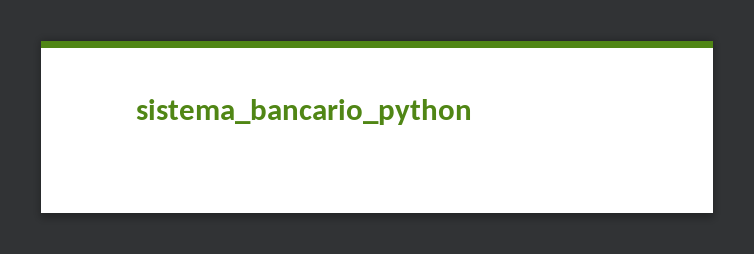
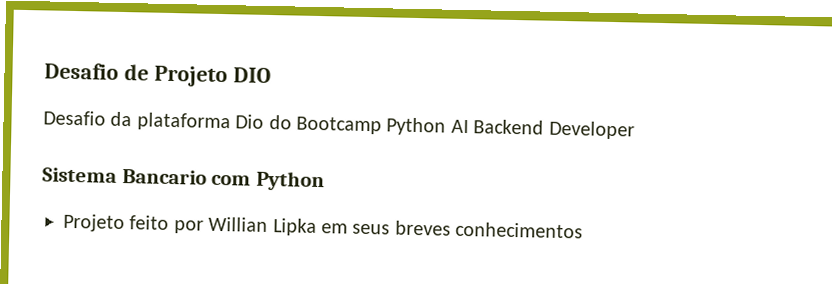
[136,99,472,125] sistema_bancario_python -> [44,62,271,88] [43,110,635,140] [42,167,326,192] [63,213,584,239] Desafio de Projeto DIO // Desafio da plataforma Dio do Bootcamp Python AI Backend Developer // Sistema Bancario com Python // Projeto feito por Willian Lipka em seus breves conhecimentos

